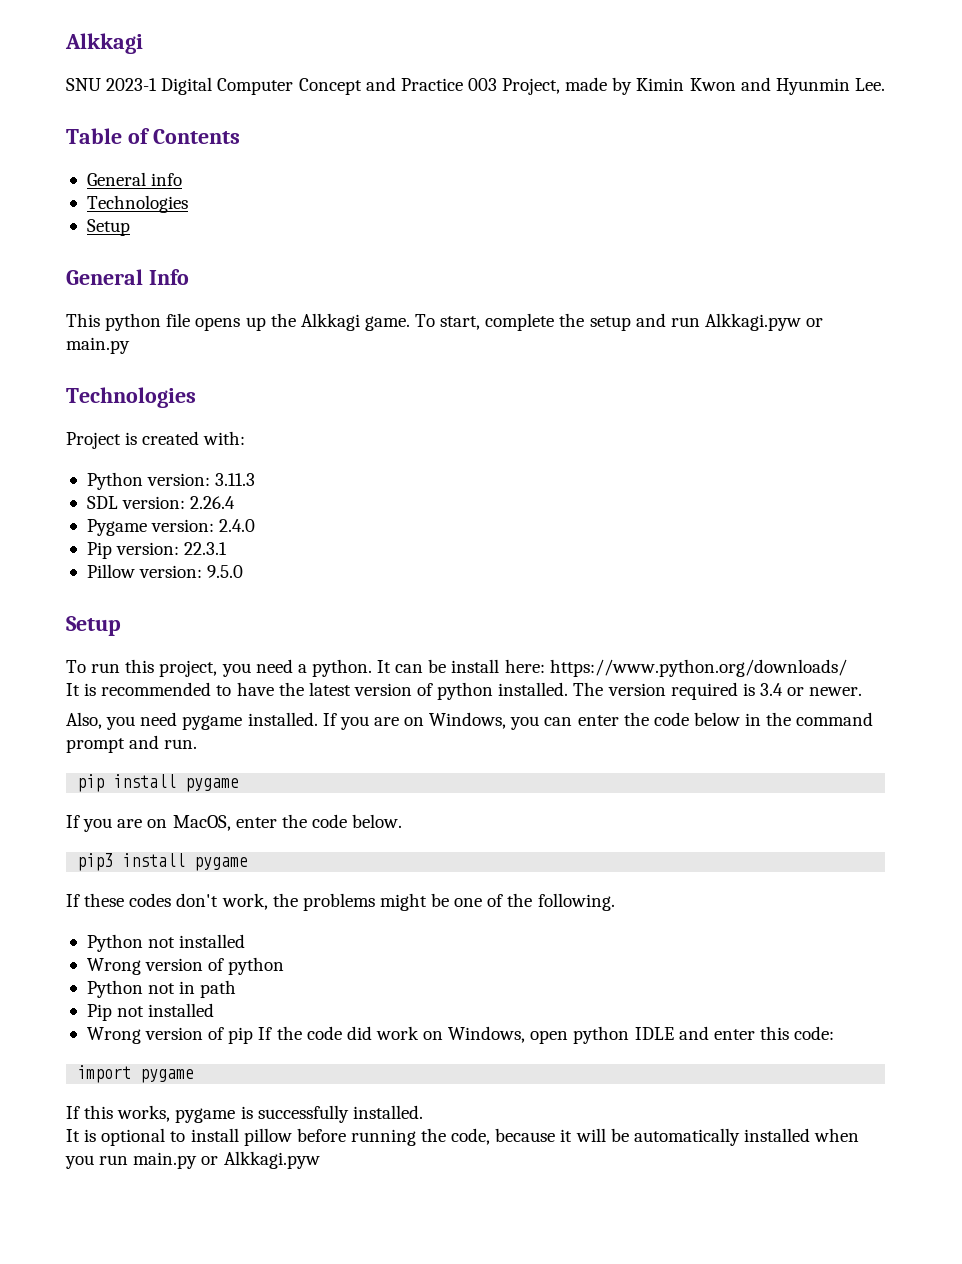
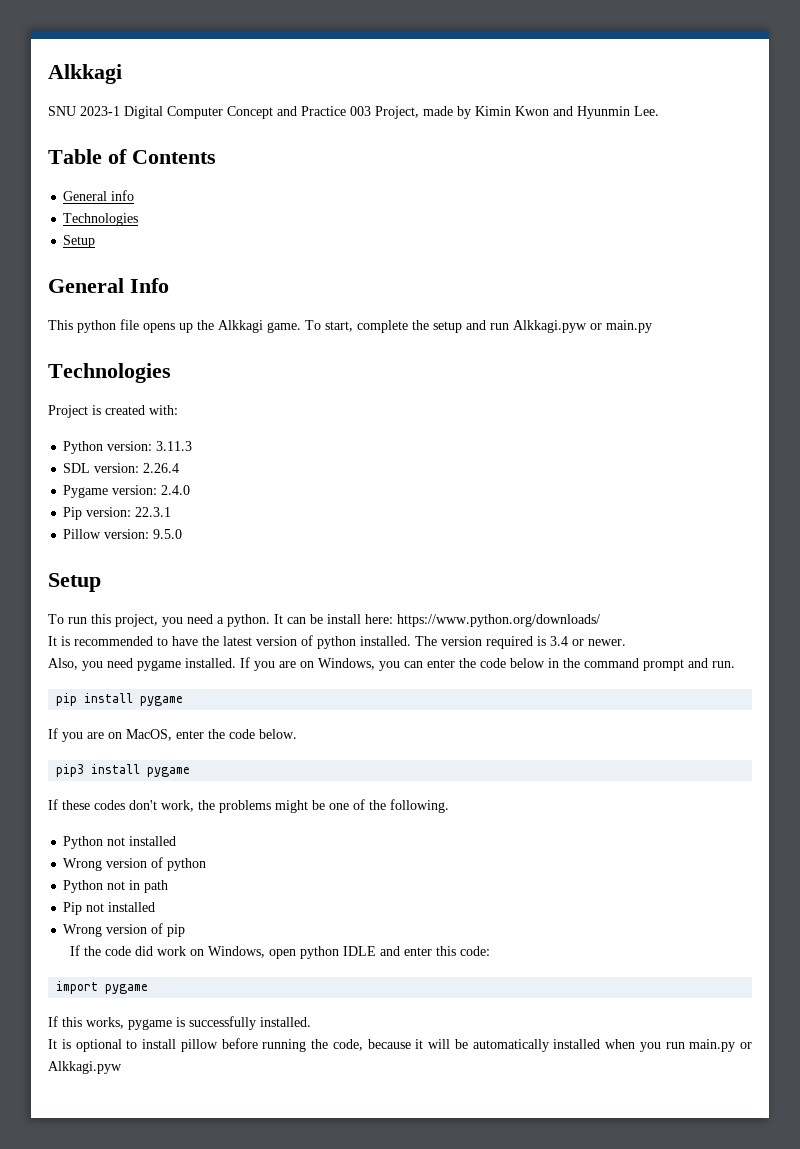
(254, 1035) none -> (186, 930) //

